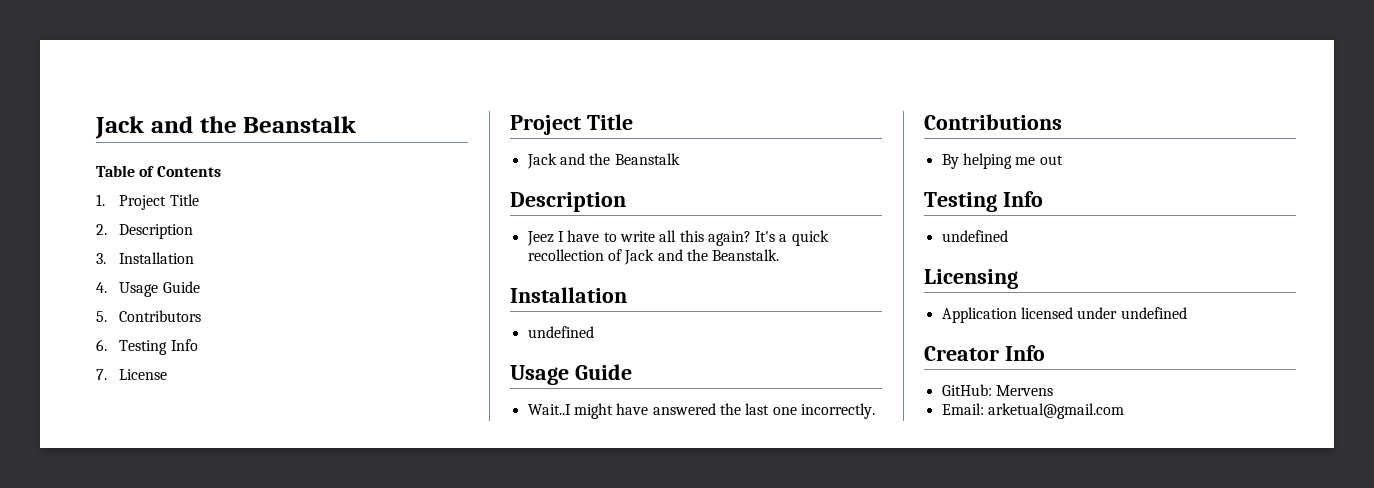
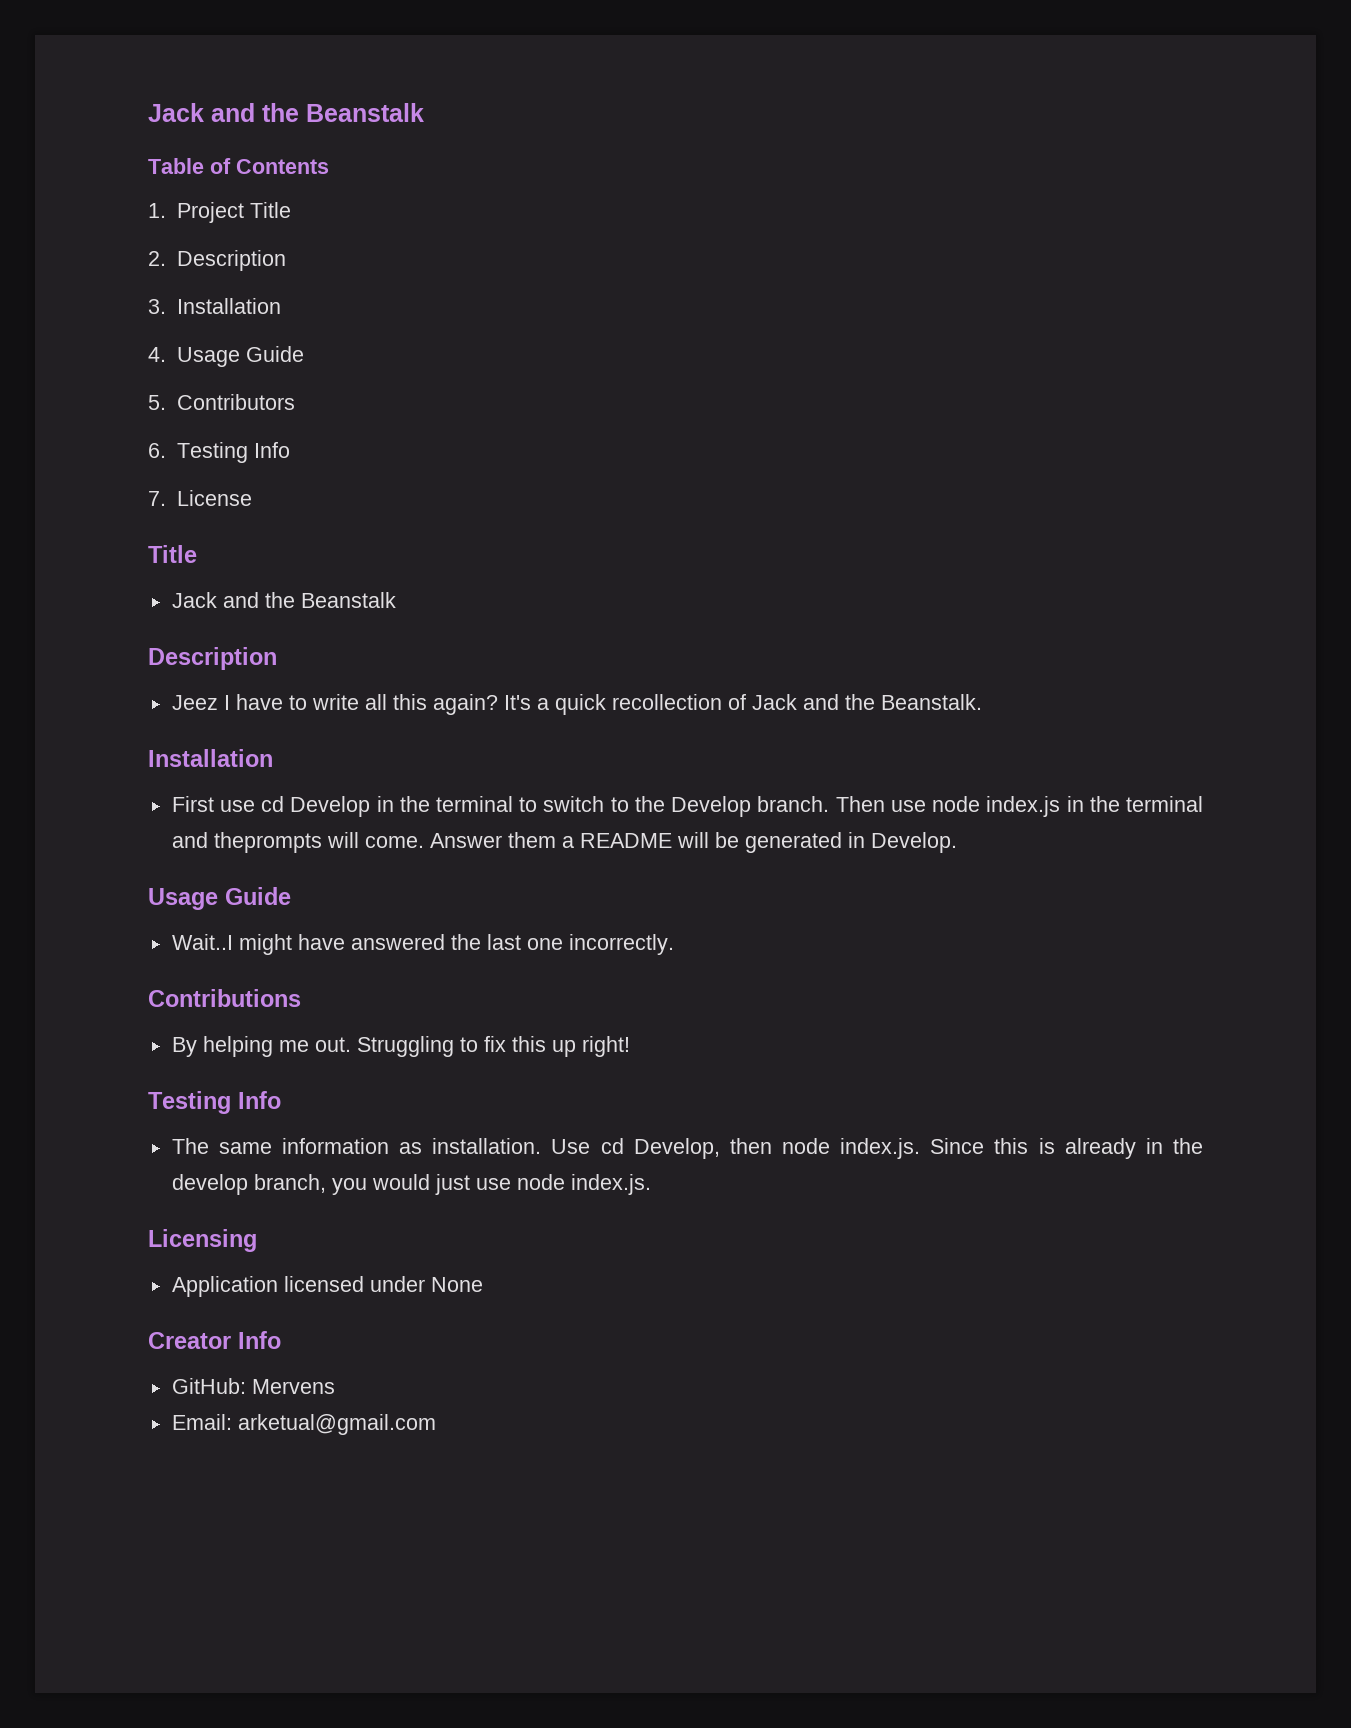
[510,115,581,135] Project -> (252, 498) none
[527,326,594,338] undefined -> [171,796,1203,817] [171,832,957,853] First use cd Develop in the terminal to switch to the Develop branch. Then use node index.js in the terminal and theprompts will come. Answer them a README will be generated in Develop.
[1039,155,1063,165] [924,191,1043,212] [941,230,1008,242] out // Testing Info // undefined -> [314,1036,630,1057] [148,1091,281,1114] [171,1138,1204,1159] [171,1174,651,1195] out. Struggling to fix this up right! // Testing Info // The same information as installation. Use cd Develop, then node index.js. Since this is already in the develop branch, you would just use node index.js.
[1077,307,1187,319] under undefined -> [369,1276,483,1292] under None

